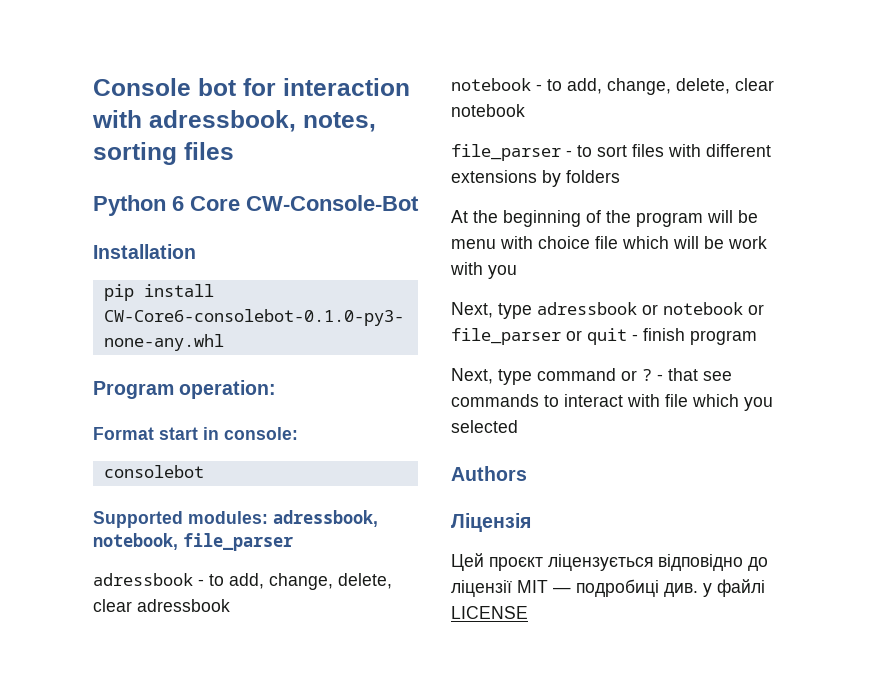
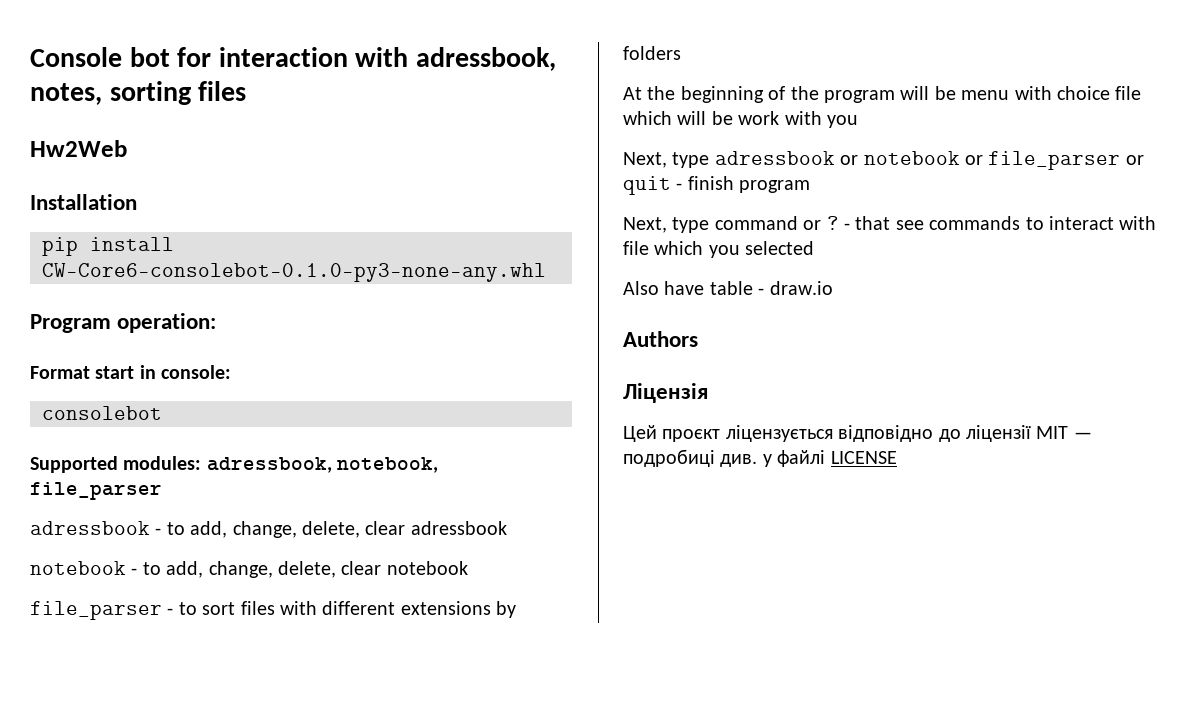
[93,195,419,216] Python 6 Core CW-Console-Bot -> [30,140,127,157] Hw2Web
(518, 426) none -> [623,281,833,295] // Also have table - draw.io

